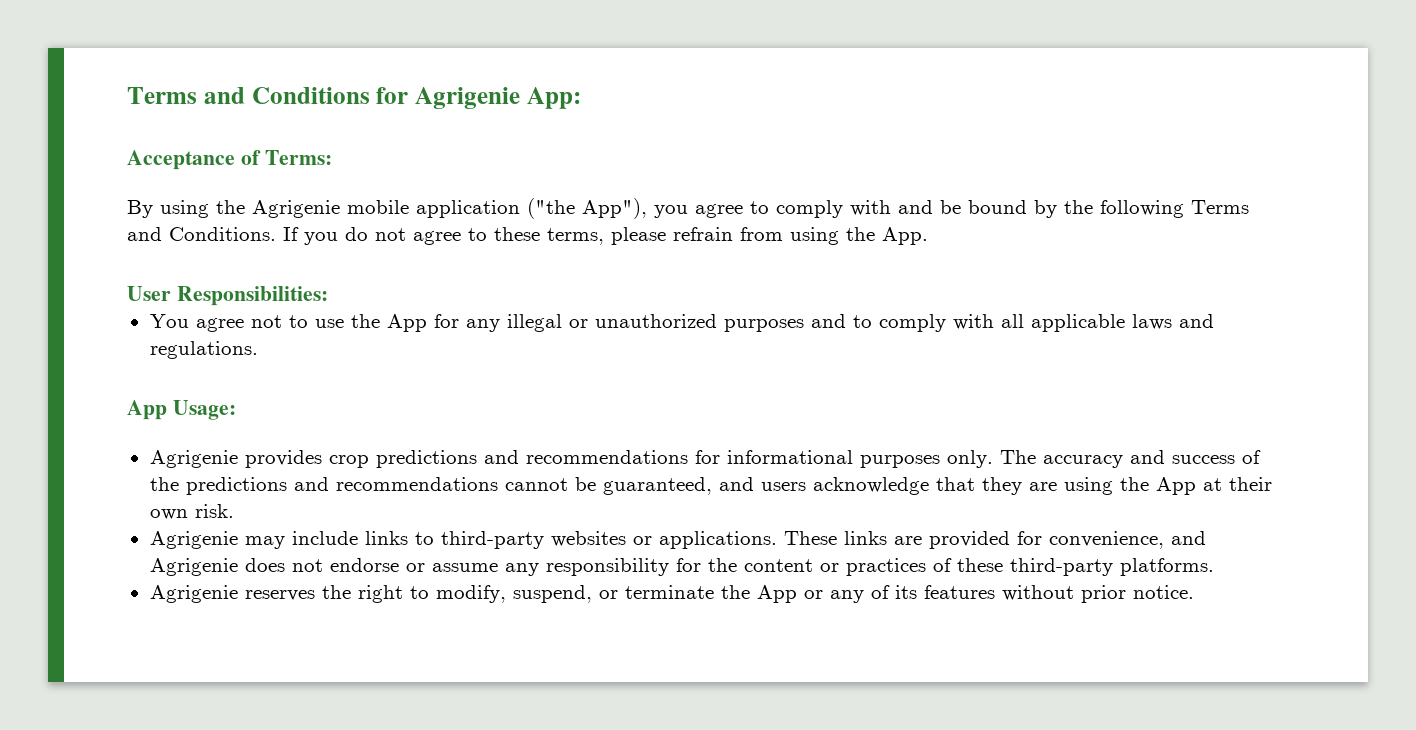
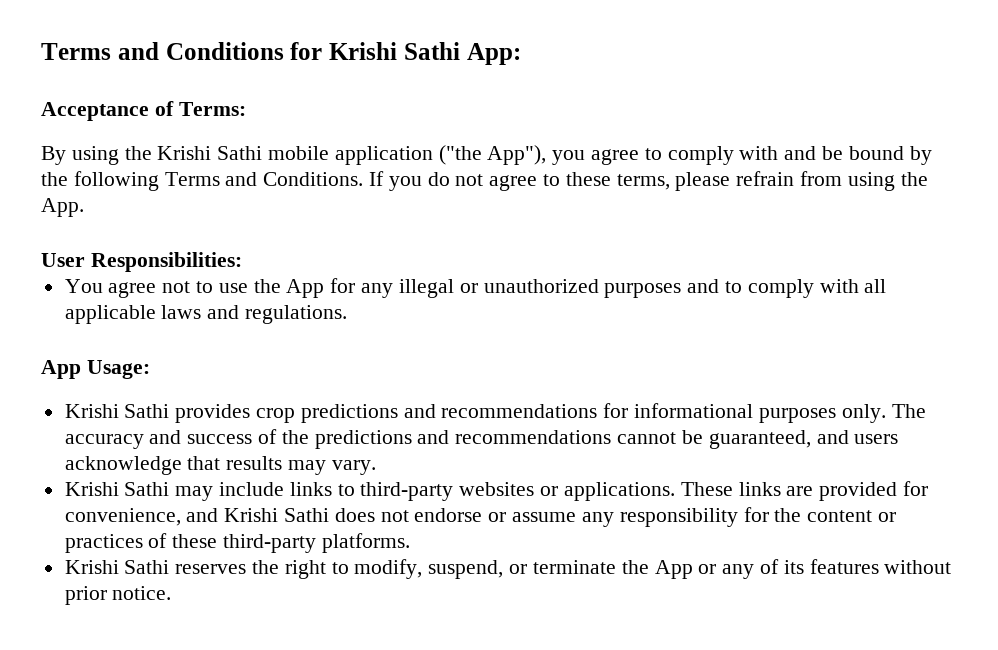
[415,87,520,109] Agrigenie -> [329,42,460,60] Krishi Sathi
[252,200,340,218] Agrigenie -> [157,146,263,160] Krishi Sathi
[149,450,238,468] Agrigenie -> [64,404,170,418] Krishi Sathi
[981,477,1272,495] [149,504,234,520] [149,531,238,549] they are using the App at their own risk. // Agrigenie -> [226,456,376,475] [64,482,170,496] results may vary. // Krishi Sathi
[149,558,238,576] Agrigenie -> [224,508,330,522] Krishi Sathi
[149,585,238,603] Agrigenie -> [64,560,170,574] Krishi Sathi

